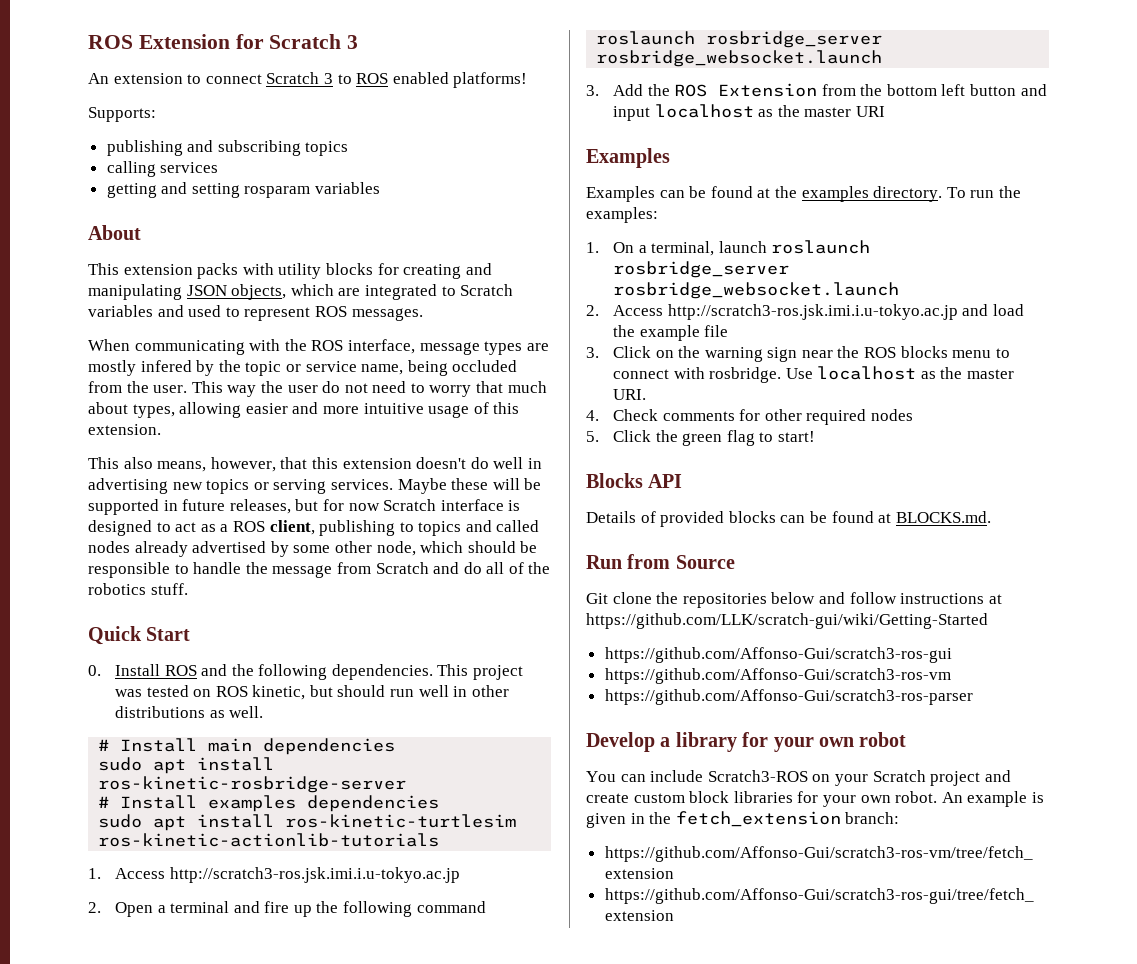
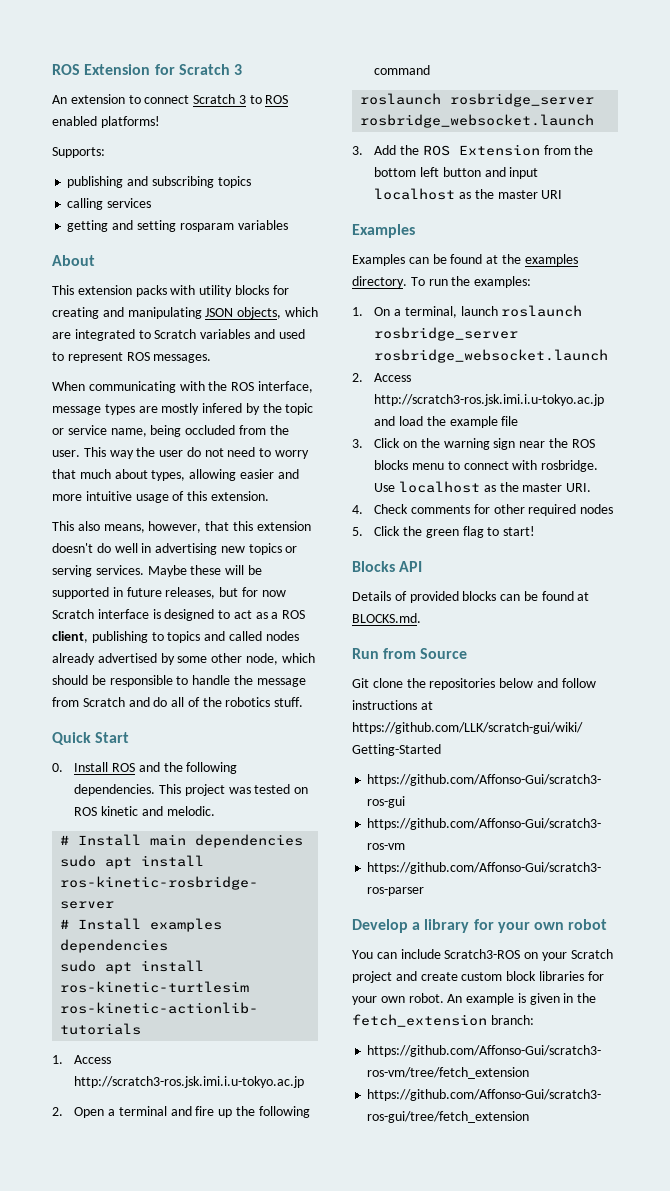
[252,685,509,700] [114,706,264,718] kinetic, but should run well in other distributions as well. -> [101,806,215,816] kinetic and melodic.

